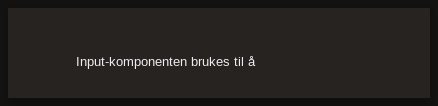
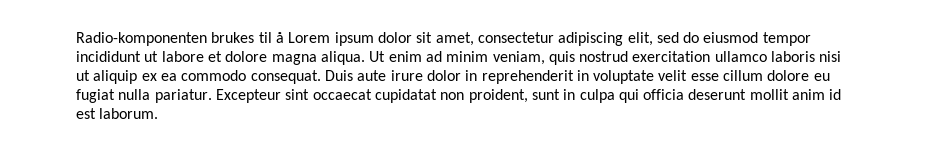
[76,57,187,69] Input-komponenten -> [76,32,207,46] Radio-komponenten
(256, 61) none -> [288,32,811,46] [76,51,842,65] [76,70,830,84] [76,89,842,103] [76,108,159,119] Lorem ipsum dolor sit amet, consectetur adipiscing elit, sed do eiusmod tempor incididunt ut labore et dolore magna aliqua. Ut enim ad minim veniam, quis nostrud exercitation ullamco laboris nisi ut aliquip ex ea commodo consequat. Duis aute irure dolor in reprehenderit in voluptate velit esse cillum dolore eu fugiat nulla pariatur. Excepteur sint occaecat cupidatat non proident, sunt in culpa qui officia deserunt mollit anim id est laborum.

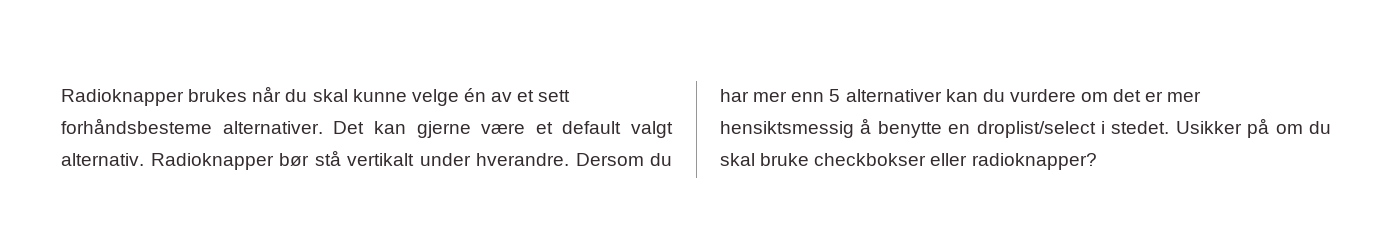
[76,32,811,46] [76,51,842,65] [76,70,830,84] [76,89,842,103] [76,108,159,119] Radio-komponenten brukes til å Lorem ipsum dolor sit amet, consectetur adipiscing elit, sed do eiusmod tempor incididunt ut labore et dolore magna aliqua. Ut enim ad minim veniam, quis nostrud exercitation ullamco laboris nisi ut aliquip ex ea commodo consequat. Duis aute irure dolor in reprehenderit in voluptate velit esse cillum dolore eu fugiat nulla pariatur. Excepteur sint occaecat cupidatat non proident, sunt in culpa qui officia deserunt mollit anim id est laborum. -> [61,86,571,106] [61,118,673,138] [61,150,672,170] [720,89,1202,102] [720,118,1331,138] [720,153,1097,170] Radioknapper brukes når du skal kunne velge én av et sett forhåndsbesteme alternativer. Det kan gjerne være et default valgt alternativ. Radioknapper bør stå vertikalt under hverandre. Dersom du har mer enn 5 alternativer kan du vurdere om det er mer hensiktsmessig å benytte en droplist/select i stedet. Usikker på om du skal bruke checkbokser eller radioknapper?

